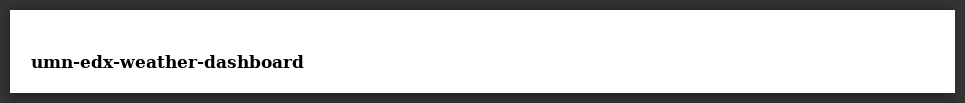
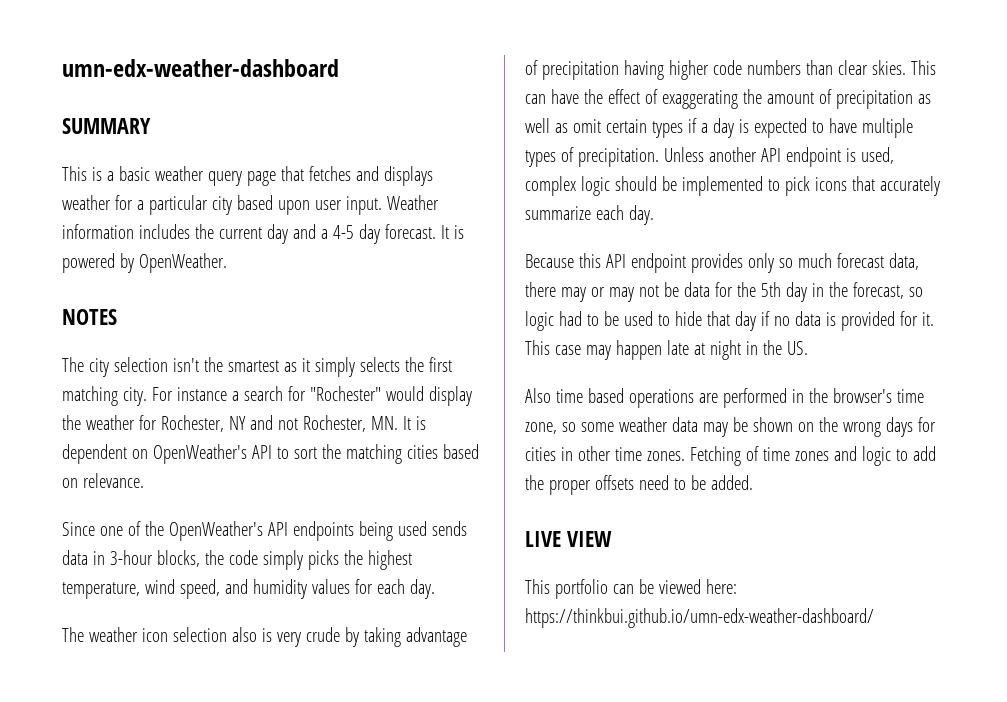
(304, 61) none -> [62,118,151,134] [62,166,433,186] [62,195,439,215] [62,224,464,244] [62,253,227,273] [62,309,117,325] [62,357,452,377] [62,386,472,406] [62,415,426,432] [62,444,479,464] [62,473,144,488] [62,521,467,541] [62,550,412,570] [62,579,435,599] [62,627,467,647] [525,60,936,80] [525,89,931,109] [525,118,913,138] [525,147,894,167] [525,176,940,196] [525,205,654,225] [525,253,919,273] [525,282,923,302] [525,311,934,331] [525,340,808,360] [525,388,924,408] [525,417,936,437] [525,446,936,466] [525,475,753,495] [525,531,612,547] [525,579,737,599] [525,608,874,628] // SUMMARY // This is a basic weather query page that fetches and displays weather for a particular city based upon user input. Weather information includes the current day and a 4-5 day forecast. It is powered by OpenWeather. // NOTES // The city selection isn't the smartest as it simply selects the first matching city. For instance a search for "Rochester" would display the weather for Rochester, NY and not Rochester, MN. It is dependent on OpenWeather's API to sort the matching cities based on relevance. // Since one of the OpenWeather's API endpoints being used sends data in 3-hour blocks, the code simply picks the highest temperature, wind speed, and humidity values for each day. // The weather icon selection also is very crude by taking advantage of precipitation having higher code numbers than clear skies. This can have the effect of exaggerating the amount of precipitation as well as omit certain types if a day is expected to have multiple types of precipitation. Unless another API endpoint is used, complex logic should be implemented to pick icons that accurately summarize each day. // Because this API endpoint provides only so much forecast data, there may or may not be data for the 5th day in the forecast, so logic had to be used to hide that day if no data is provided for it. This case may happen late at night in the US. // Also time based operations are performed in the browser's time zone, so some weather data may be shown on the wrong days for cities in other time zones. Fetching of time zones and logic to add the proper offsets need to be added. // LIVE VIEW // This portfolio can be viewed here: https://thinkbui.github.io/umn-edx-weather-dashboard/

